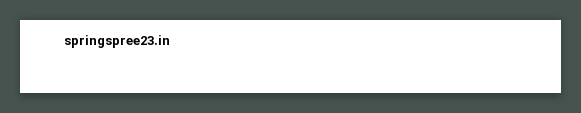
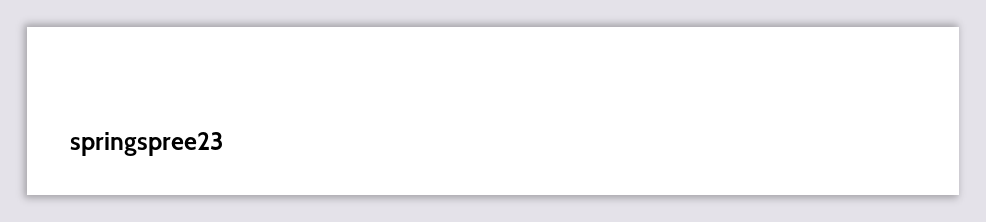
[64,35,170,48] springspree23.in -> [70,132,223,156] springspree23

